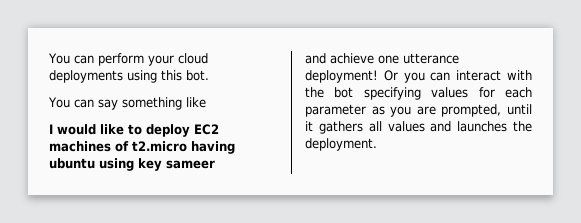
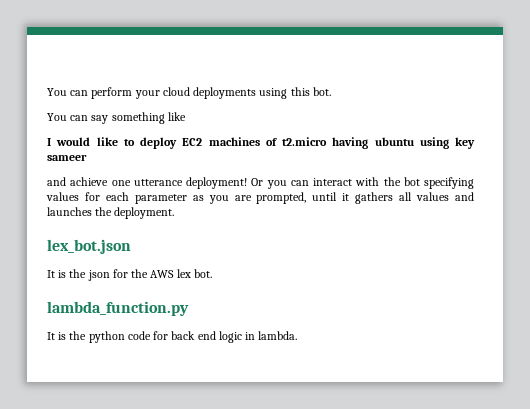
(377, 144) none -> [47,239,131,254] [47,269,212,281] [47,301,189,316] [47,331,298,343] // lex_bot.json // It is the json for the AWS lex bot. // lambda_function.py // It is the python code for back end logic in lambda.

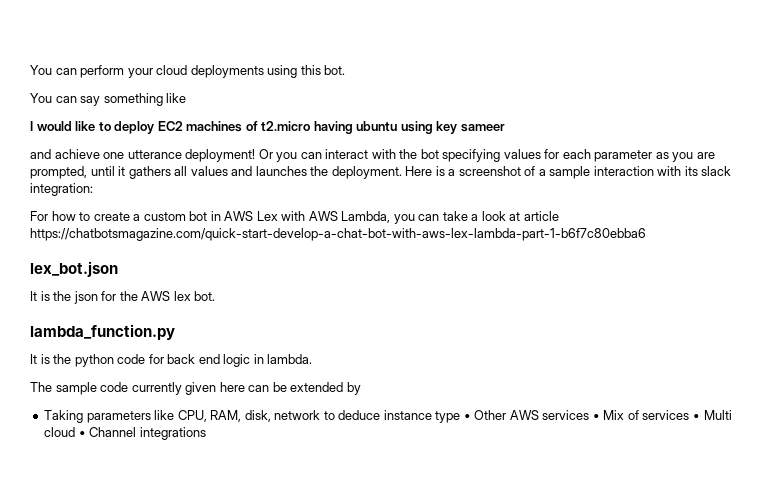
(175, 213) none -> [405,166,732,179] [30,183,93,196] [30,211,559,224] [30,228,646,241] Here is a screenshot of a sample interaction with its slack integration: // For how to create a custom bot in AWS Lex with AWS Lambda, you can take a look at article https://chatbotsmagazine.com/quick-start-develop-a-chat-bot-with-aws-lex-lambda-part-1-b6f7c80ebba6
(298, 335) none -> [30,382,361,395] [44,410,732,423] [44,427,206,440] // The sample code currently given here can be extended by // Taking parameters like CPU, RAM, disk, network to deduce instance type • Other AWS services • Mix of services • Multi cloud • Channel integrations

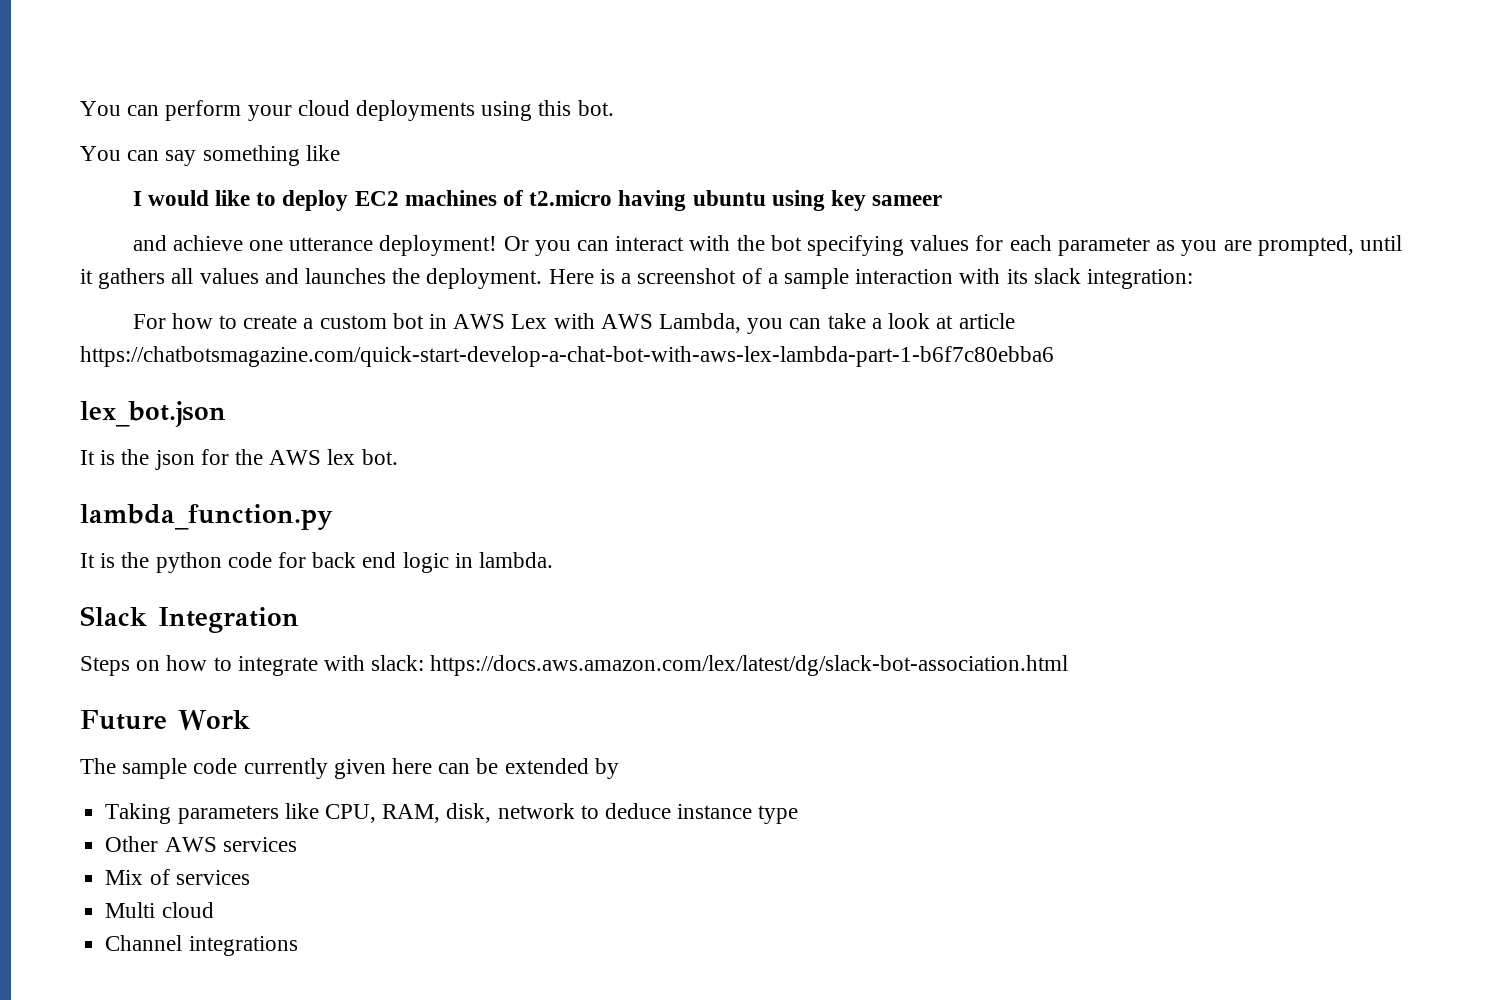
(313, 359) none -> [80,606,299,633] [80,655,1069,676] [80,710,250,730] // Slack Integration // Steps on how to integrate with slack: https://docs.aws.amazon.com/lex/latest/dg/slack-bot-association.html // Future Work
[463,414,471,420] • -> (799, 814) //
[592,414,600,420] • -> (297, 844) //
[692,414,700,420] • -> (250, 877) //
[78,431,86,437] • -> (214, 910) //

